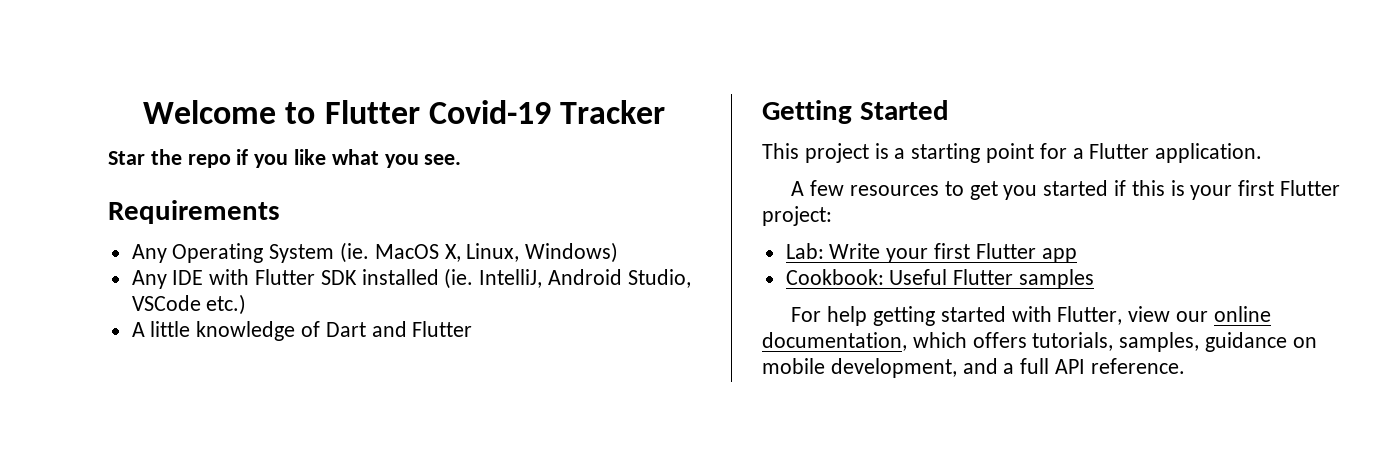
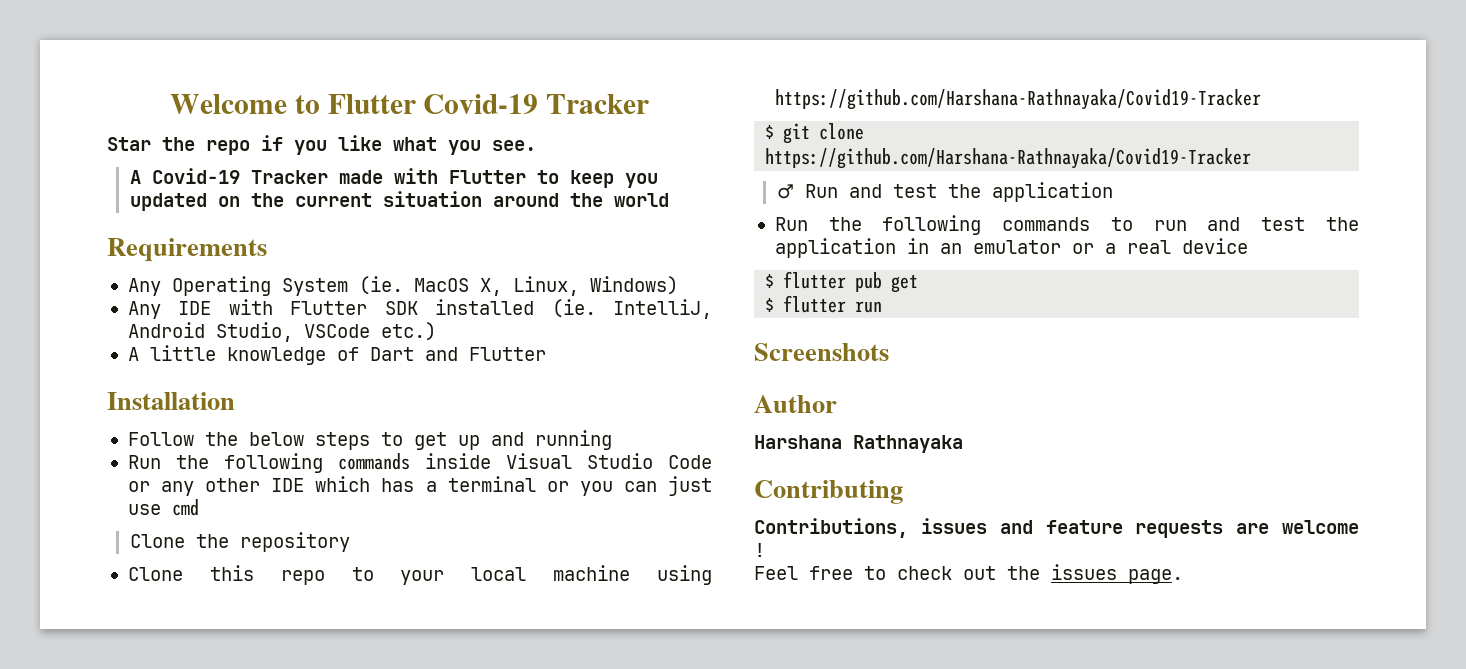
(462, 159) none -> [129,168,658,188] [129,191,669,211] // A Covid-19 Tracker made with Flutter to keep you updated on the current situation around the world
[762,100,949,124] [762,143,1263,163] [791,180,1340,200] [762,206,832,226] [785,243,1077,263] [785,269,1095,289] [791,306,1271,326] [762,332,1317,352] [762,358,1185,378] Getting Started // This project is a starting point for a Flutter application. // A few resources to get you started if this is your first Flutter project: // Lab: Write your first Flutter app // Cookbook: Useful Flutter samples // For help getting started with Flutter, view our online documentation, which offers tutorials, samples, guidance on mobile development, and a full API reference. -> [107,392,235,410] [127,430,612,450] [127,453,713,473] [127,476,713,496] [127,499,199,516] [129,532,350,552] [127,565,712,585] [774,89,1261,110] [765,123,865,144] [765,148,1252,169] [776,182,1113,202] [774,215,1359,235] [774,238,1248,258] [765,271,919,293] [765,295,883,313] [754,343,889,361] [754,395,837,413] [754,435,963,453] [754,480,903,504] [754,518,1359,538] [754,543,765,557] [754,564,1183,584] Installation // Follow the below steps to get up and running // Run the following commands inside Visual Studio Code or any other IDE which has a terminal or you can just use cmd // Clone the repository // Clone this repo to your local machine using https://github.com/Harshana-Rathnayaka/Covid19-Tracker // $ git clone https://github.com/Harshana-Rathnayaka/Covid19-Tracker // ♂ Run and test the application // Run the following commands to run and test the application in an emulator or a real device // $ flutter pub get // $ flutter run // Screenshots // Author // Harshana Rathnayaka // Contributing // Contributions, issues and feature requests are welcome ! // Feel free to check out the issues page.

